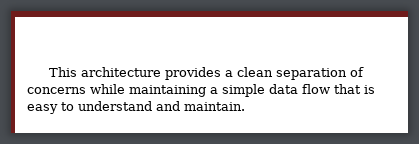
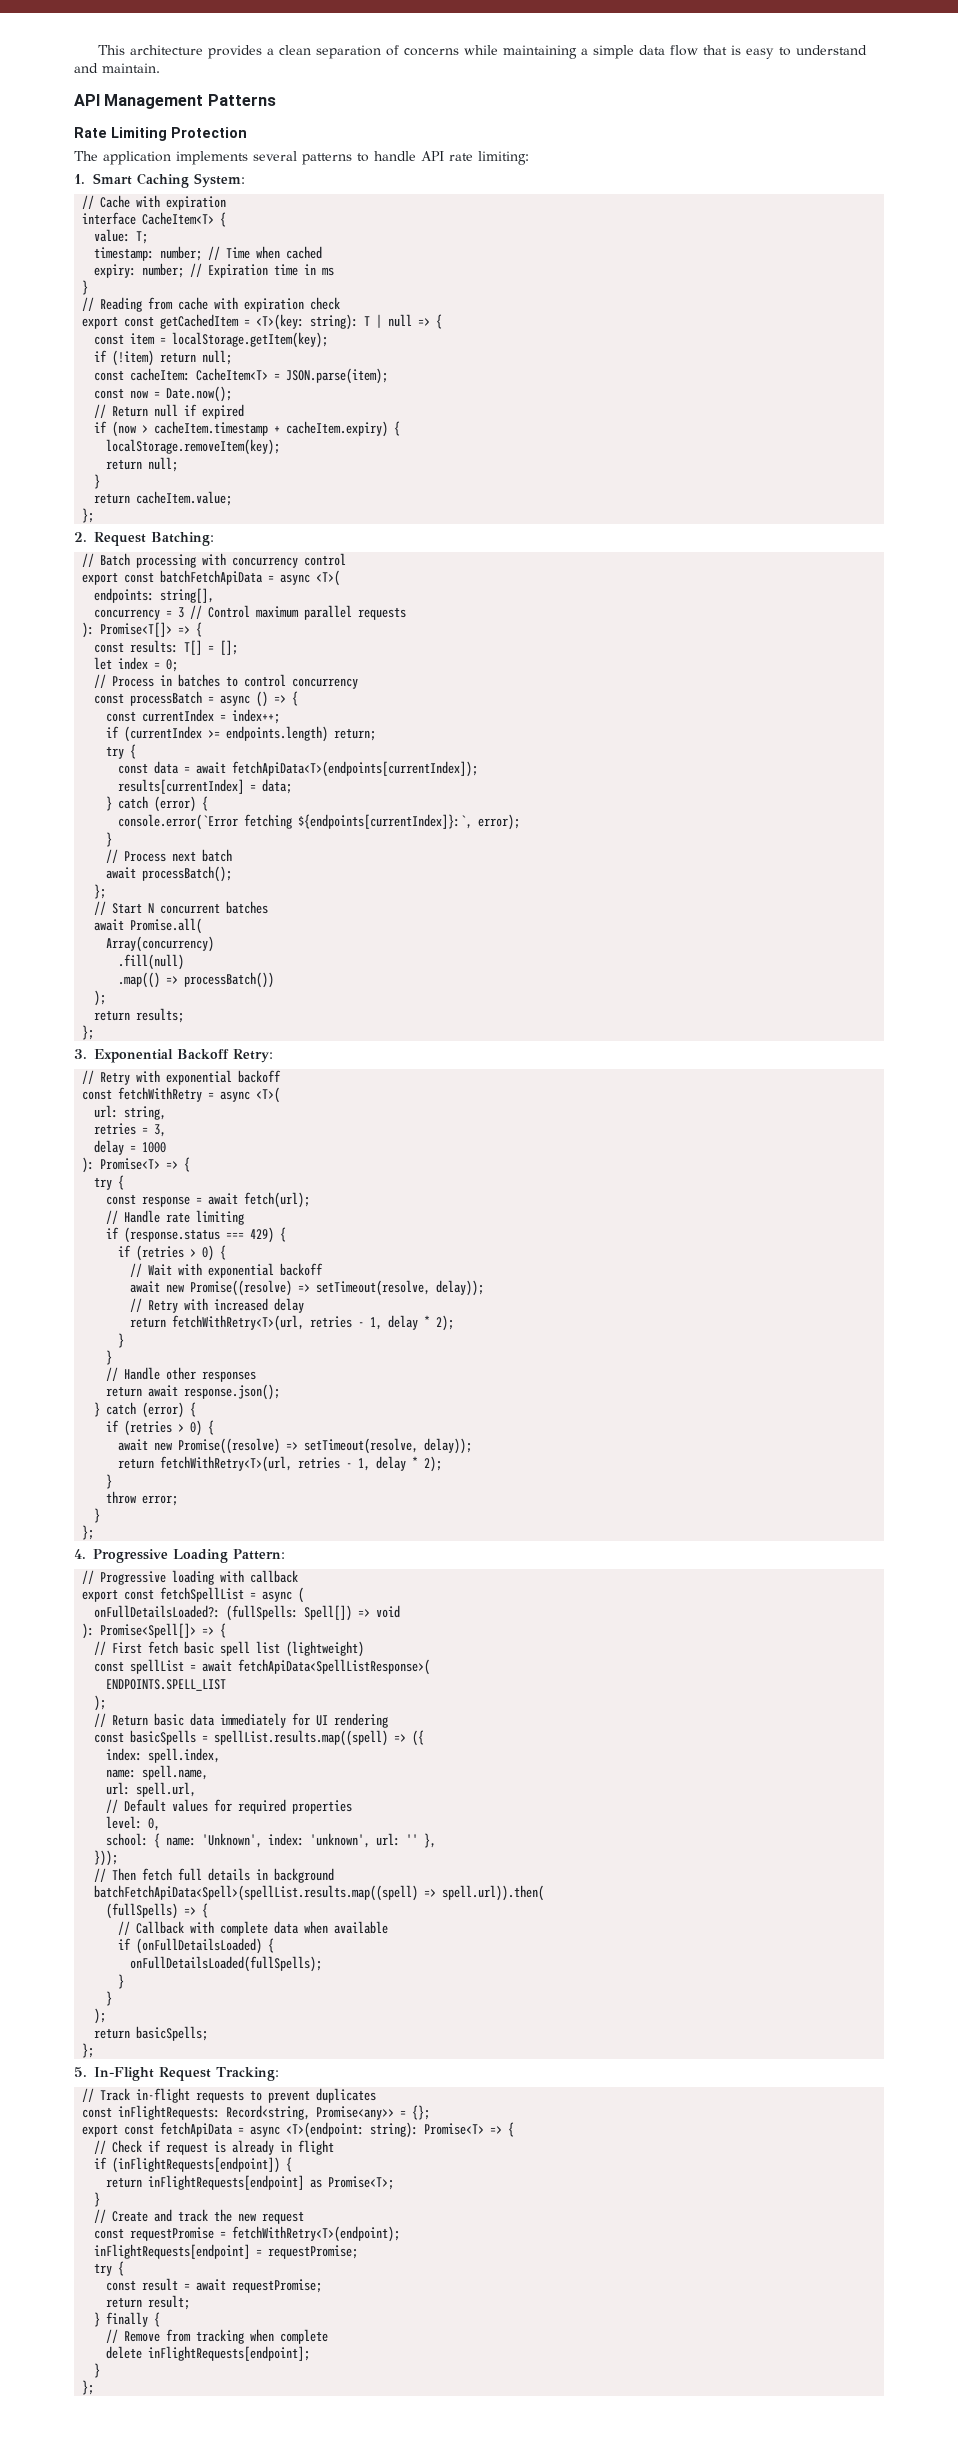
(245, 106) none -> [74,94,276,109] [74,127,247,141] [74,151,529,165] [74,173,246,188] [82,195,227,210] [82,212,227,227] [94,229,149,244] [94,246,323,261] [94,263,335,278] [82,280,89,295] [82,297,341,312] [82,314,443,330] [94,332,329,348] [94,350,233,366] [94,368,389,384] [94,386,233,402] [94,404,245,419] [94,421,401,437] [106,439,281,455] [106,457,179,472] [94,474,101,489] [94,491,233,506] [82,508,95,523] [74,532,214,546] [82,553,347,568] [82,570,341,586] [94,588,215,603] [94,605,407,620] [82,622,203,638] [94,640,239,655] [94,657,179,672] [94,674,359,689] [94,691,299,707] [106,709,281,724] [106,726,377,742] [106,744,137,759] [118,761,479,777] [118,779,293,794] [106,796,209,812] [118,814,521,830] [106,832,113,847] [106,849,233,863] [106,866,233,882] [94,884,107,899] [94,901,269,915] [94,918,203,934] [106,936,215,952] [118,954,185,970] [118,972,275,988] [94,990,107,1006] [94,1008,185,1023] [82,1025,95,1040] [74,1049,273,1063] [82,1070,282,1085] [82,1087,281,1103] [94,1105,167,1120] [94,1123,167,1137] [94,1140,167,1155] [82,1157,191,1173] [94,1175,125,1190] [106,1192,311,1208] [106,1210,245,1225] [106,1227,287,1243] [118,1245,227,1261] [130,1263,324,1278] [130,1280,485,1296] [130,1298,305,1313] [130,1315,455,1331] [118,1333,125,1348] [106,1350,113,1365] [106,1367,257,1382] [106,1384,281,1400] [94,1402,197,1418] [106,1420,215,1436] [118,1438,473,1454] [118,1456,443,1472] [106,1474,113,1489] [106,1491,179,1506] [94,1508,101,1523] [82,1525,95,1540] [74,1549,286,1563] [82,1570,299,1585] [82,1587,305,1603] [94,1605,401,1621] [82,1623,227,1639] [94,1641,365,1657] [94,1659,431,1675] [106,1679,227,1691] [94,1695,107,1711] [94,1713,389,1728] [94,1730,425,1746] [106,1748,221,1763] [106,1765,209,1780] [106,1782,197,1797] [106,1799,353,1814] [106,1816,161,1831] [106,1833,437,1848] [94,1850,119,1866] [94,1868,335,1883] [94,1885,545,1901] [106,1903,209,1919] [118,1921,389,1936] [118,1938,275,1954] [130,1956,323,1972] [118,1974,125,1989] [106,1991,113,2006] [94,2008,107,2024] [94,2026,209,2041] [82,2043,95,2058] [74,2067,279,2081] [82,2088,377,2103] [82,2105,431,2120] [82,2122,515,2138] [94,2140,335,2155] [94,2157,293,2173] [106,2175,395,2190] [94,2192,101,2207] [94,2209,305,2224] [94,2226,401,2242] [94,2244,359,2259] [94,2261,125,2276] [106,2278,323,2293] [106,2295,191,2310] [94,2312,161,2327] [106,2329,329,2344] [106,2346,311,2361] [94,2363,101,2378] [82,2380,95,2395] // API Management Patterns // Rate Limiting Protection // The application implements several patterns to handle API rate limiting: // 1. Smart Caching System: // // Cache with expiration // interface CacheItem<T> { // value: T; // timestamp: number; // Time when cached // expiry: number; // Expiration time in ms // } // // Reading from cache with expiration check // export const getCachedItem = <T>(key: string): T | null => { // const item = localStorage.getItem(key); // if (!item) return null; // const cacheItem: CacheItem<T> = JSON.parse(item); // const now = Date.now(); // // Return null if expired // if (now > cacheItem.timestamp + cacheItem.expiry) { // localStorage.removeItem(key); // return null; // } // return cacheItem.value; // }; // 2. Request Batching: // // Batch processing with concurrency control // export const batchFetchApiData = async <T>( // endpoints: string[], // concurrency = 3 // Control maximum parallel requests // ): Promise<T[]> => { // const results: T[] = []; // let index = 0; // // Process in batches to control concurrency // const processBatch = async () => { // const currentIndex = index++; // if (currentIndex >= endpoints.length) return; // try { // const data = await fetchApiData<T>(endpoints[currentIndex]); // results[currentIndex] = data; // } catch (error) { // console.error(`Error fetching ${endpoints[currentIndex]}:`, error); // } // // Process next batch // await processBatch(); // }; // // Start N concurrent batches // await Promise.all( // Array(concurrency) // .fill(null) // .map(() => processBatch()) // ); // return results; // }; // 3. Exponential Backoff Retry: // // Retry with exponential backoff // const fetchWithRetry = async <T>( // url: string, // retries = 3, // delay = 1000 // ): Promise<T> => { // try { // const response = await fetch(url); // // Handle rate limiting // if (response.status === 429) { // if (retries > 0) { // // Wait with exponential backoff // await new Promise((resolve) => setTimeout(resolve, delay)); // // Retry with increased delay // return fetchWithRetry<T>(url, retries - 1, delay * 2); // } // } // // Handle other responses // return await response.json(); // } catch (error) { // if (retries > 0) { // await new Promise((resolve) => setTimeout(resolve, delay)); // return fetchWithRetry<T>(url, retries - 1, delay * 2); // } // throw error; // } // }; // 4. Progressive Loading Pattern: // // Progressive loading with callback // export const fetchSpellList = async ( // onFullDetailsLoaded?: (fullSpells: Spell[]) => void // ): Promise<Spell[]> => { // // First fetch basic spell list (lightweight) // const spellList = await fetchApiData<SpellListResponse>( // ENDPOINTS.SPELL_LIST // ); // // Return basic data immediately for UI rendering // const basicSpells = spellList.results.map((spell) => ({ // index: spell.index, // name: spell.name, // url: spell.url, // // Default values for required properties // level: 0, // school: { name: 'Unknown', index: 'unknown', url: '' }, // })); // // Then fetch full details in background // batchFetchApiData<Spell>(spellList.results.map((spell) => spell.url)).then( // (fullSpells) => { // // Callback with complete data when available // if (onFullDetailsLoaded) { // onFullDetailsLoaded(fullSpells); // } // } // ); // return basicSpells; // }; // 5. In-Flight Request Tracking: // // Track in-flight requests to prevent duplicates // const inFlightRequests: Record<string, Promise<any>> = {}; // export const fetchApiData = async <T>(endpoint: string): Promise<T> => { // // Check if request is already in flight // if (inFlightRequests[endpoint]) { // return inFlightRequests[endpoint] as Promise<T>; // } // // Create and track the new request // const requestPromise = fetchWithRetry<T>(endpoint); // inFlightRequests[endpoint] = requestPromise; // try { // const result = await requestPromise; // return result; // } finally { // // Remove from tracking when complete // delete inFlightRequests[endpoint]; // } // };

